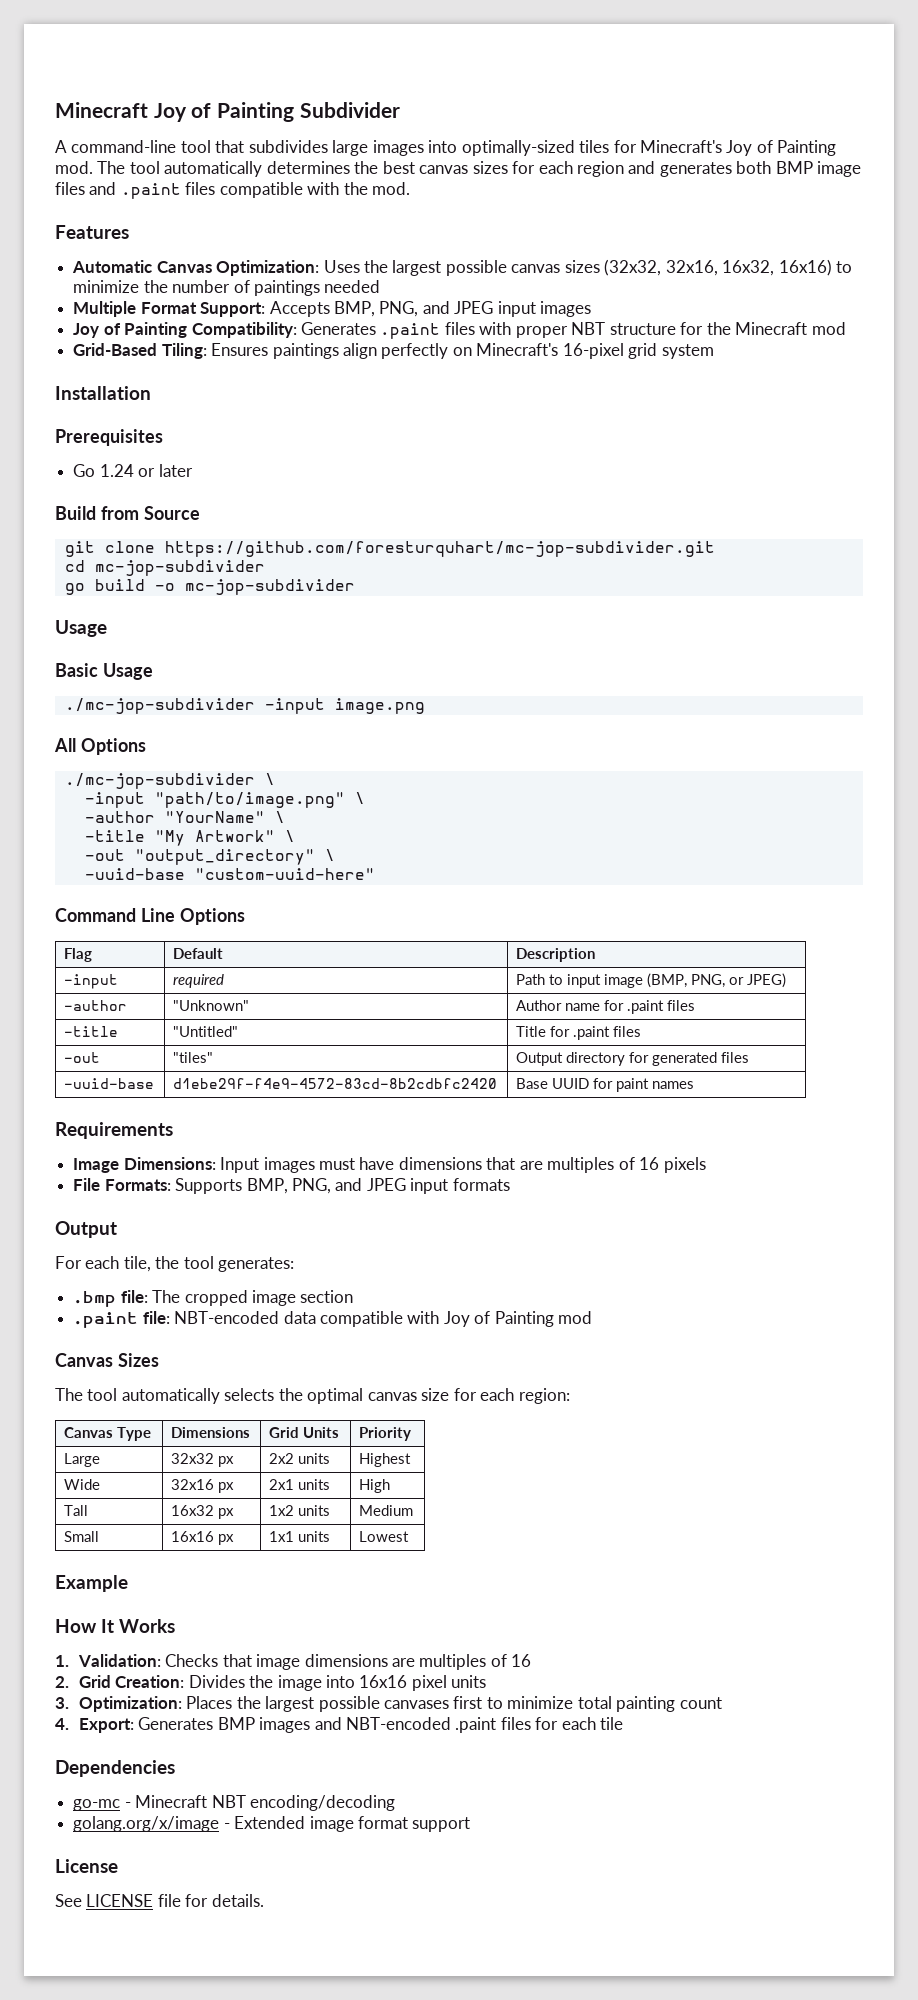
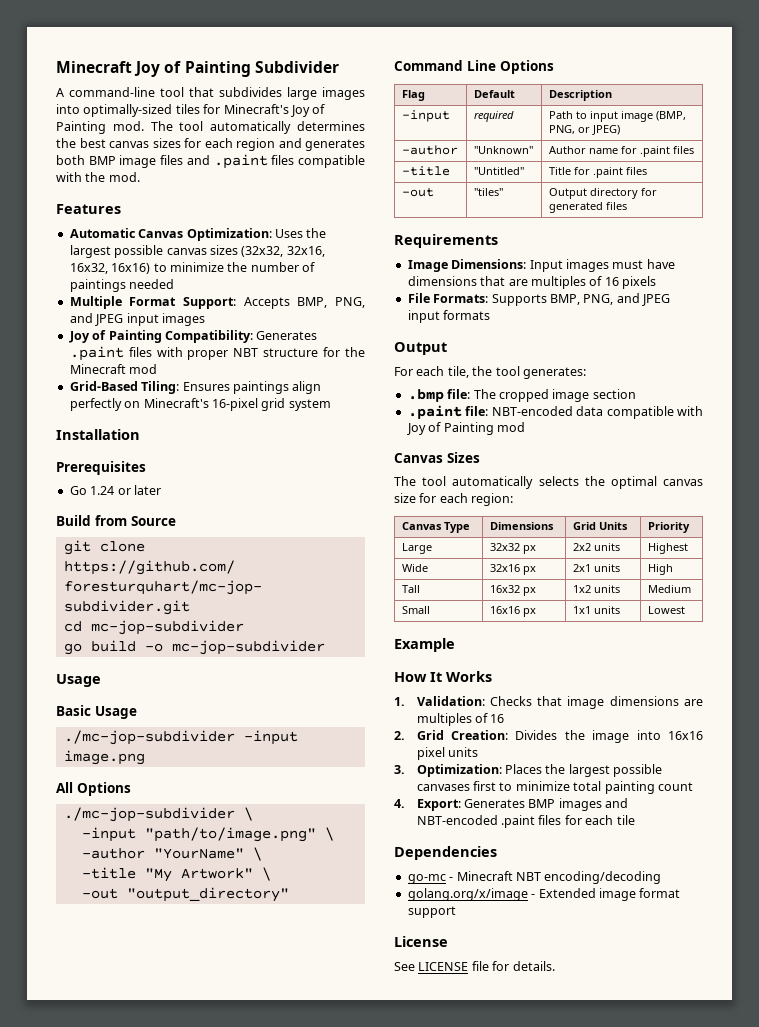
[324,849,335,861] [84,868,375,880] \ // -uuid-base "custom-uuid-here" -> (289, 894) none
[64,1078,155,1089] [173,1078,498,1089] [516,1078,695,1092] // -uuid-base | d1ebe29f-f4e9-4572-83cd-8b2cdbfc2420 | Base UUID for paint names -> (627, 206) none

